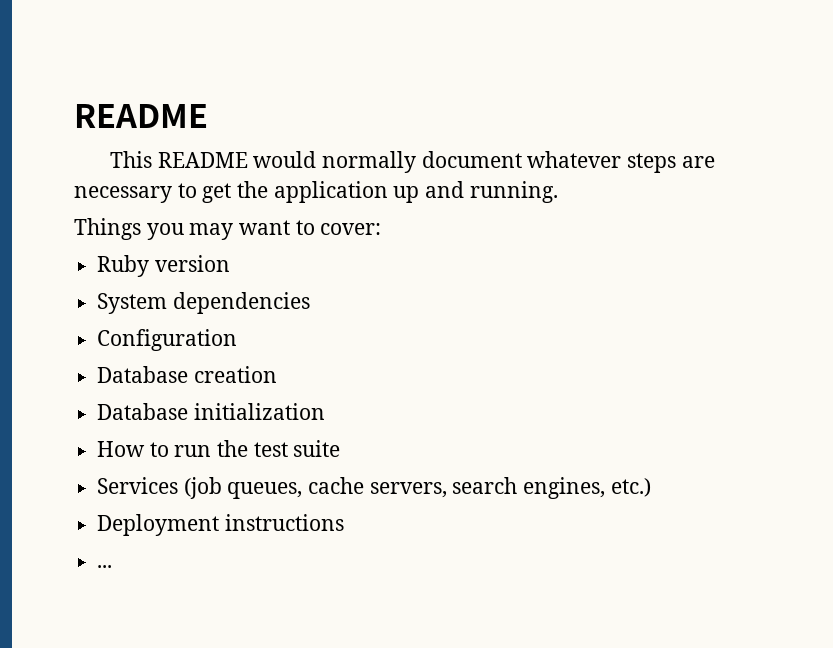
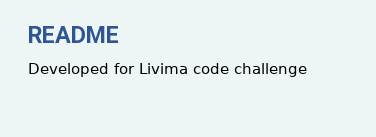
[110,151,715,173] [74,181,558,203] [74,218,382,240] [97,255,230,277] [97,292,310,314] [97,329,238,351] [97,366,277,383] [97,403,325,420] [97,440,341,457] [97,477,651,499] [97,514,344,536] [97,565,113,568] This README would normally document whatever steps are necessary to get the application up and running. // Things you may want to cover: // Ruby version // System dependencies // Configuration // Database creation // Database initialization // How to run the test suite // Services (job queues, cache servers, search engines, etc.) // Deployment instructions // ... -> [28,63,307,77] Developed for Livima code challenge

